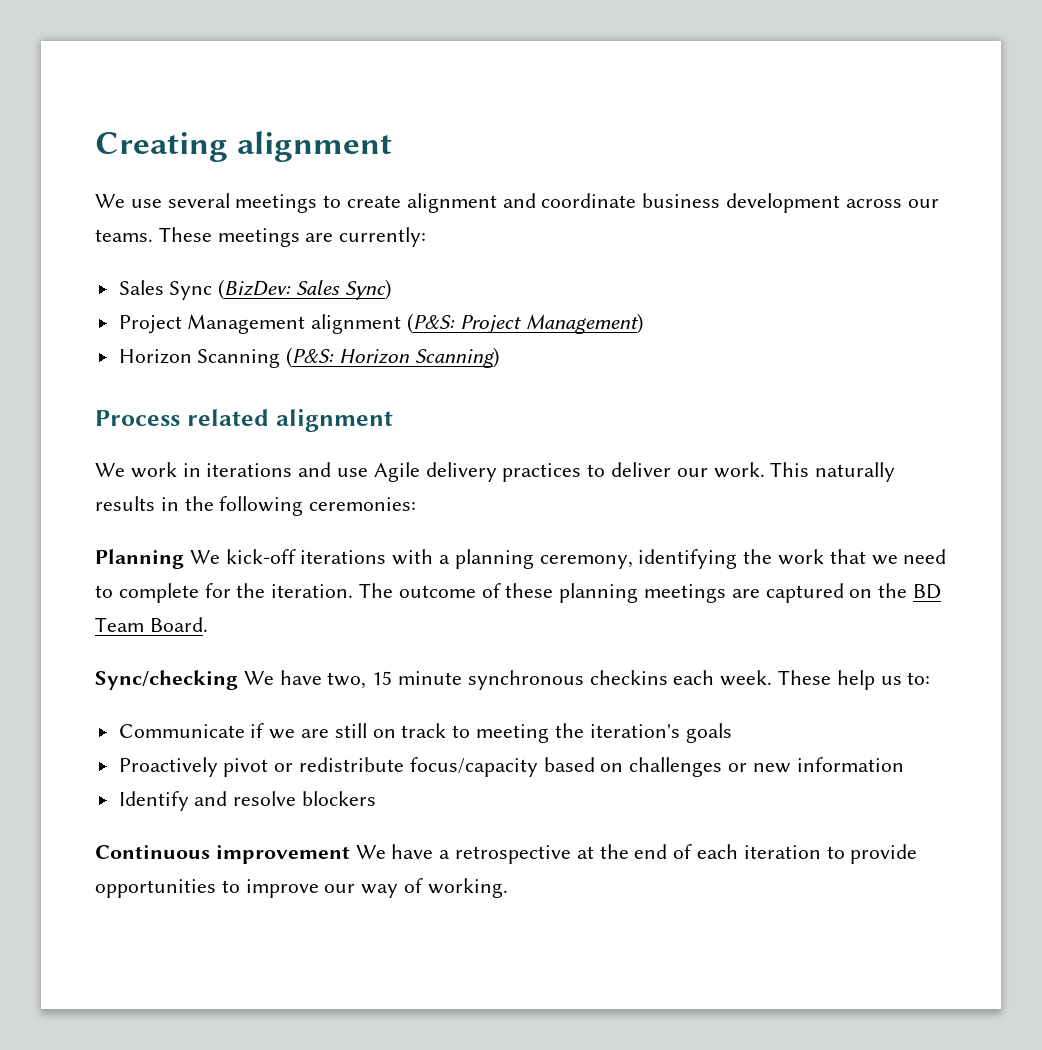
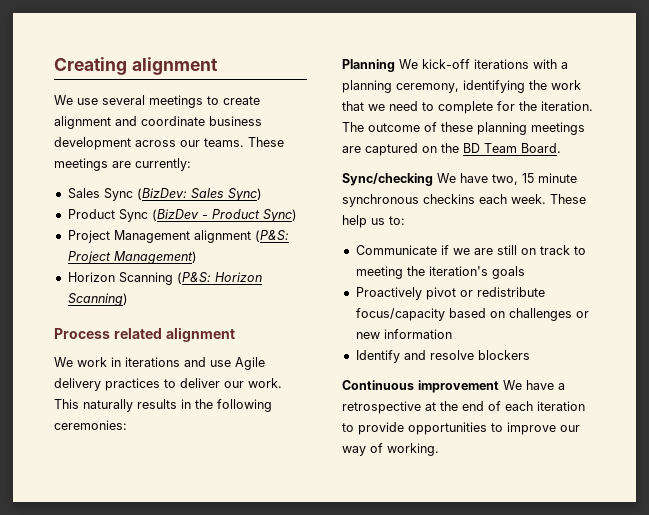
(391, 289) none -> [67,209,297,222] // Product Sync (BizDev - Product Sync)

